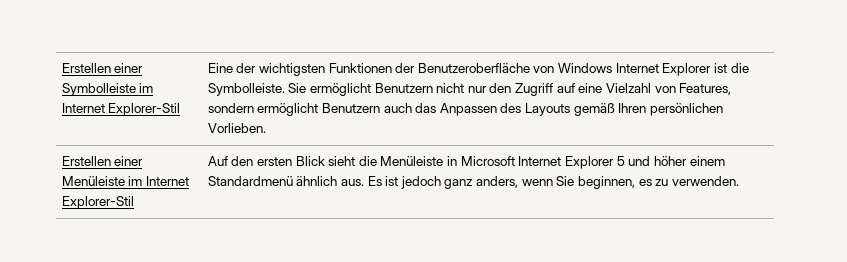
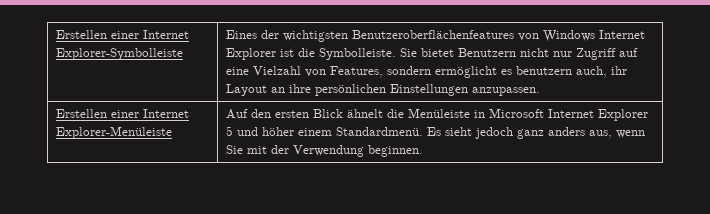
[61,63,144,73] [61,83,154,96] [61,103,181,116] [207,63,530,76] Erstellen einer Symbolleiste im Internet Explorer-Stil | Eine der wichtigsten Funktionen der Benutzeroberfläche -> [55,30,189,39] [55,48,183,60] [225,30,514,42] Erstellen einer Internet Explorer-Symbolleiste | Eines der wichtigsten Benutzeroberflächenfeatures
[309,83,371,96] ermöglicht -> [420,48,454,57] bietet
[489,83,512,93] den -> (572, 54) none
[321,103,724,116] [207,123,266,133] [61,156,144,166] [61,176,189,186] [61,196,134,209] Benutzern auch das Anpassen des Layouts gemäß Ihren persönlichen Vorlieben. // Erstellen einer Menüleiste im Internet Explorer-Stil -> [500,66,627,78] [225,84,540,96] [55,109,189,118] [55,126,172,139] es benutzern auch, ihr Layout an ihre persönlichen Einstellungen anzupassen. // Erstellen einer Internet Explorer-Menüleiste
[328,156,356,166] sieht -> [346,109,383,118] ähnelt
[207,176,739,189] Standardmenü ähnlich aus. Es ist jedoch ganz anders, wenn Sie beginnen, es zu verwenden. -> [335,127,645,139] [225,145,423,157] Standardmenü. Es sieht jedoch ganz anders aus, wenn Sie mit der Verwendung beginnen.

